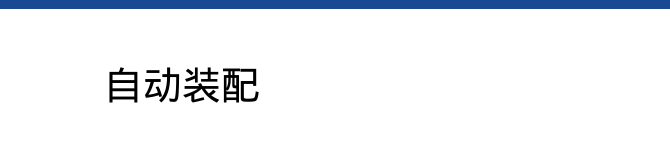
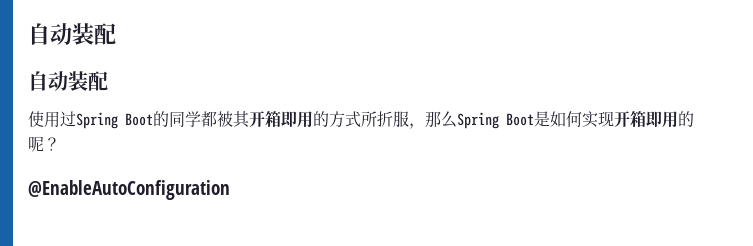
[104,67,260,103] 自动装配 -> [28,23,116,45] [28,71,108,91] [28,110,694,129] [28,136,60,152] [28,180,230,200] 自动装配 // 自动装配 // 使用过Spring Boot的同学都被其开箱即用的方式所折服，那么Spring Boot是如何实现开箱即用的呢？ // @EnableAutoConfiguration

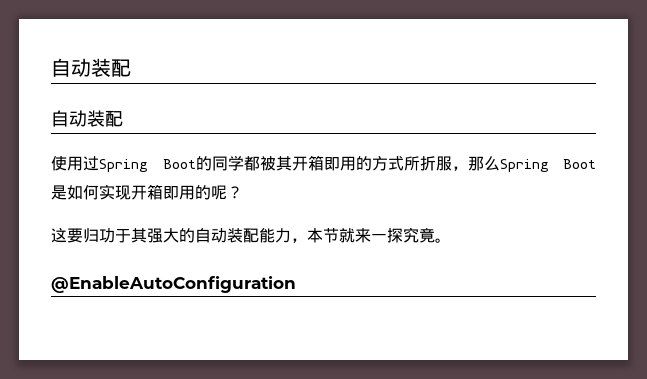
(60, 144) none -> [51,227,451,243] // 这要归功于其强大的自动装配能力，本节就来一探究竟。

